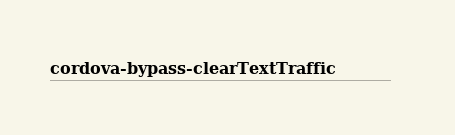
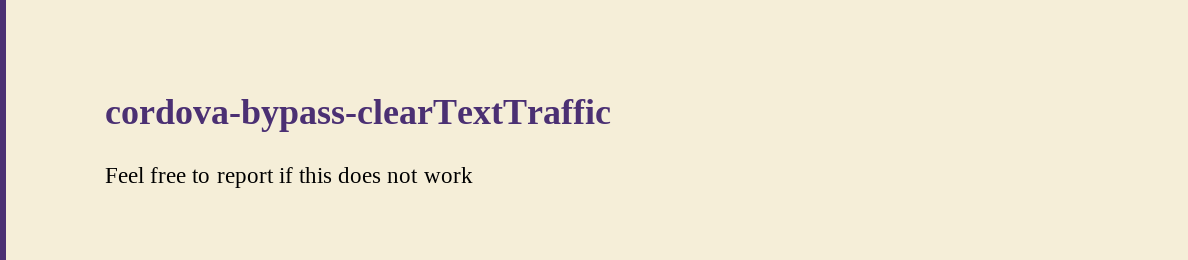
(336, 69) none -> [105,167,473,188] // Feel free to report if this does not work

